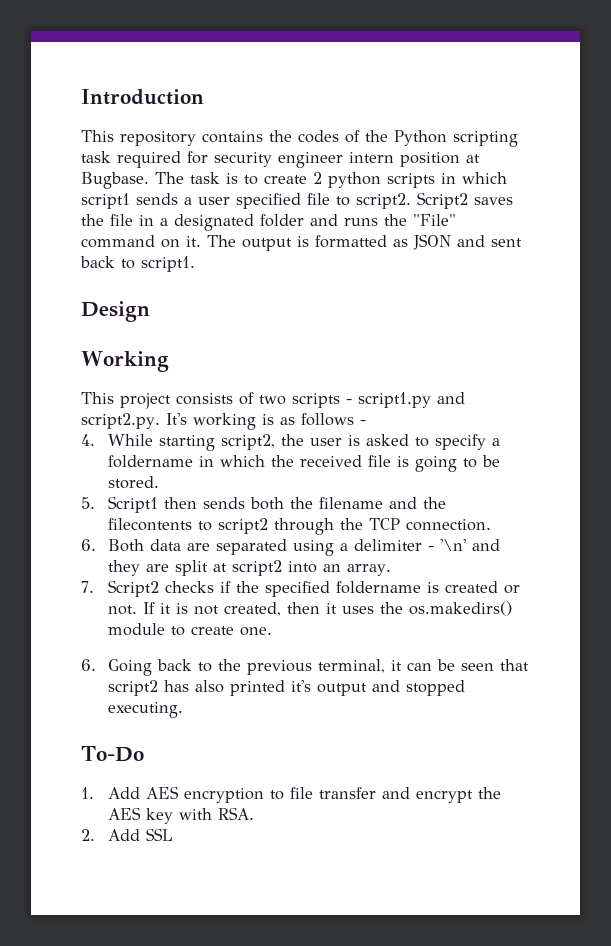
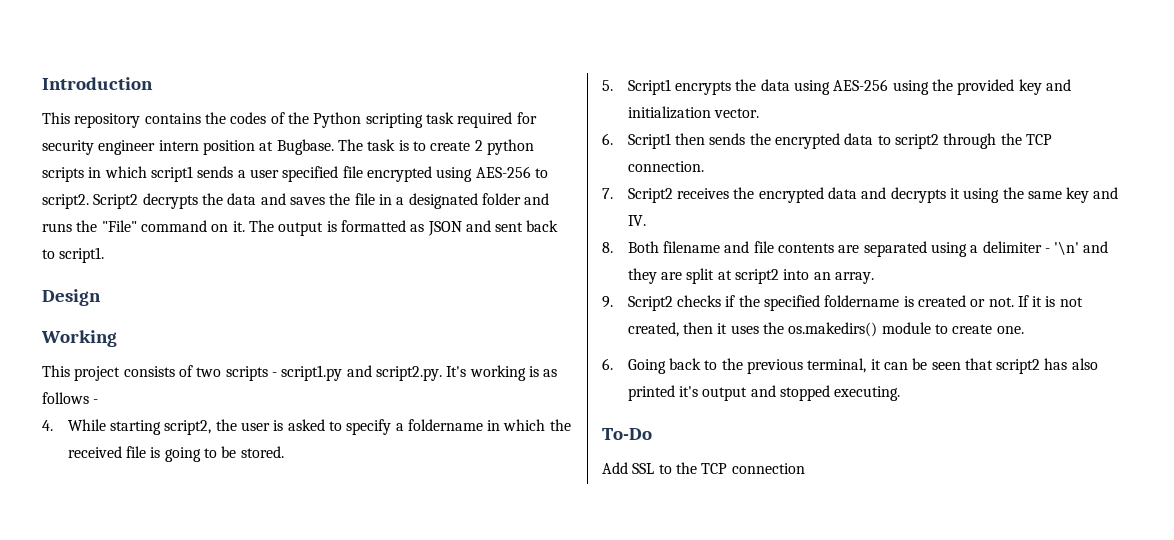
[336,192,468,209] to script2. Script2 -> [366,166,548,182] [42,193,286,209] encrypted using AES-256 to script2. Script2 decrypts the data and
[164,497,447,510] [108,518,193,531] then sends both the filename and the filecontents -> [674,79,1071,95] [627,106,759,119] [602,133,874,149] encrypts the data using AES-256 using the provided key and initialization vector. // 6. Script1 then sends the encrypted data
[81,539,182,552] 6. Both data -> [602,187,1119,203] [627,215,646,226] [602,241,834,253] 7. Script2 receives the encrypted data and decrypts it using the same key and IV. // 8. Both filename and file contents
[81,581,94,593] 7. -> [602,296,613,308] 9.
[81,786,502,803] [108,807,255,824] [81,828,174,841] 1. Add AES encryption to file transfer and encrypt the AES key with RSA. // 2. Add SSL -> [602,462,805,474] Add SSL to the TCP connection

